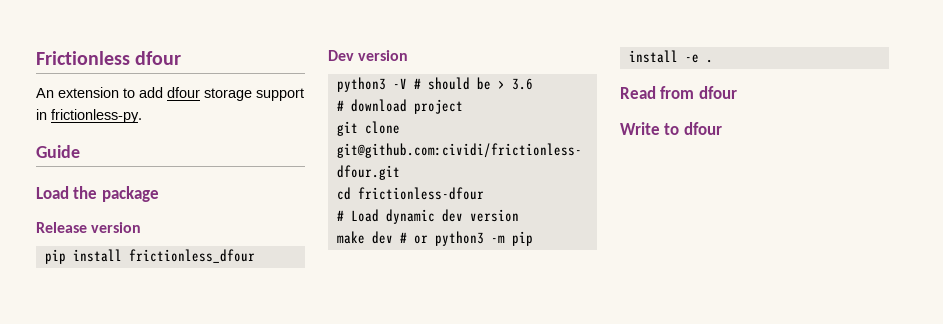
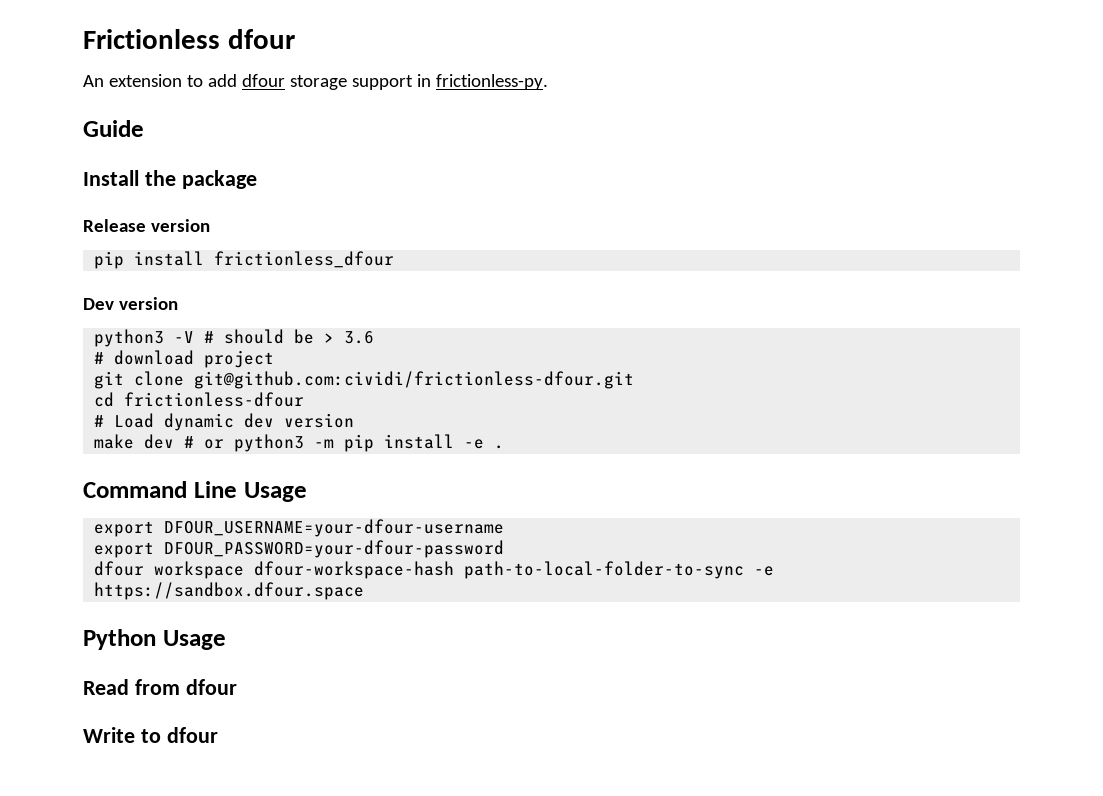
[36,186,69,199] Load -> [83,170,139,186] Install
(713, 61) none -> [83,481,307,502] [94,519,505,537] [94,540,505,558] [94,561,775,579] [94,582,365,600] [83,629,226,650] // Command Line Usage // export DFOUR_USERNAME=your-dfour-username // export DFOUR_PASSWORD=your-dfour-password // dfour workspace dfour-workspace-hash path-to-local-folder-to-sync -e https://sandbox.dfour.space // Python Usage

